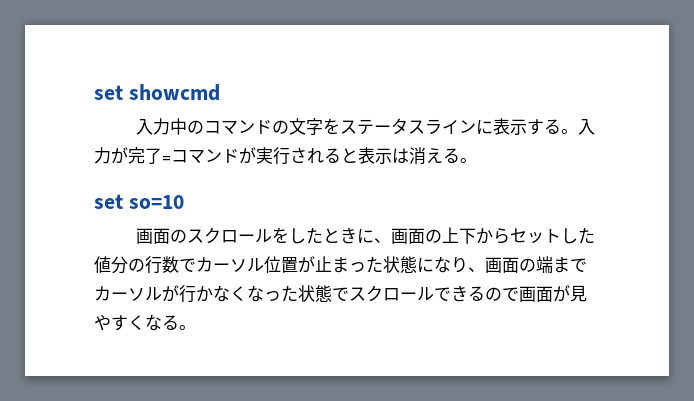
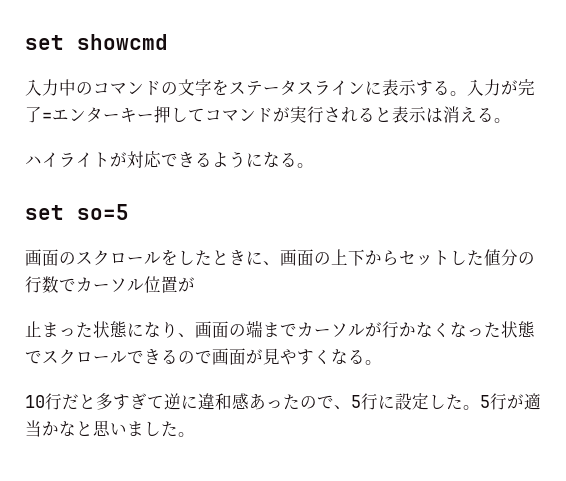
(171, 158) none -> [52,106,205,123] エンターキー押して
[94,194,184,209] // set so=10 -> [25,151,314,168] [25,204,129,220] // ハイライトが対応できるようになる。 // set so=5
(315, 264) none -> (195, 284) //
(196, 327) none -> [25,393,541,410] [25,420,195,437] // 10行だと多すぎて逆に違和感あったので、5行に設定した。5行が適当かなと思いました。

